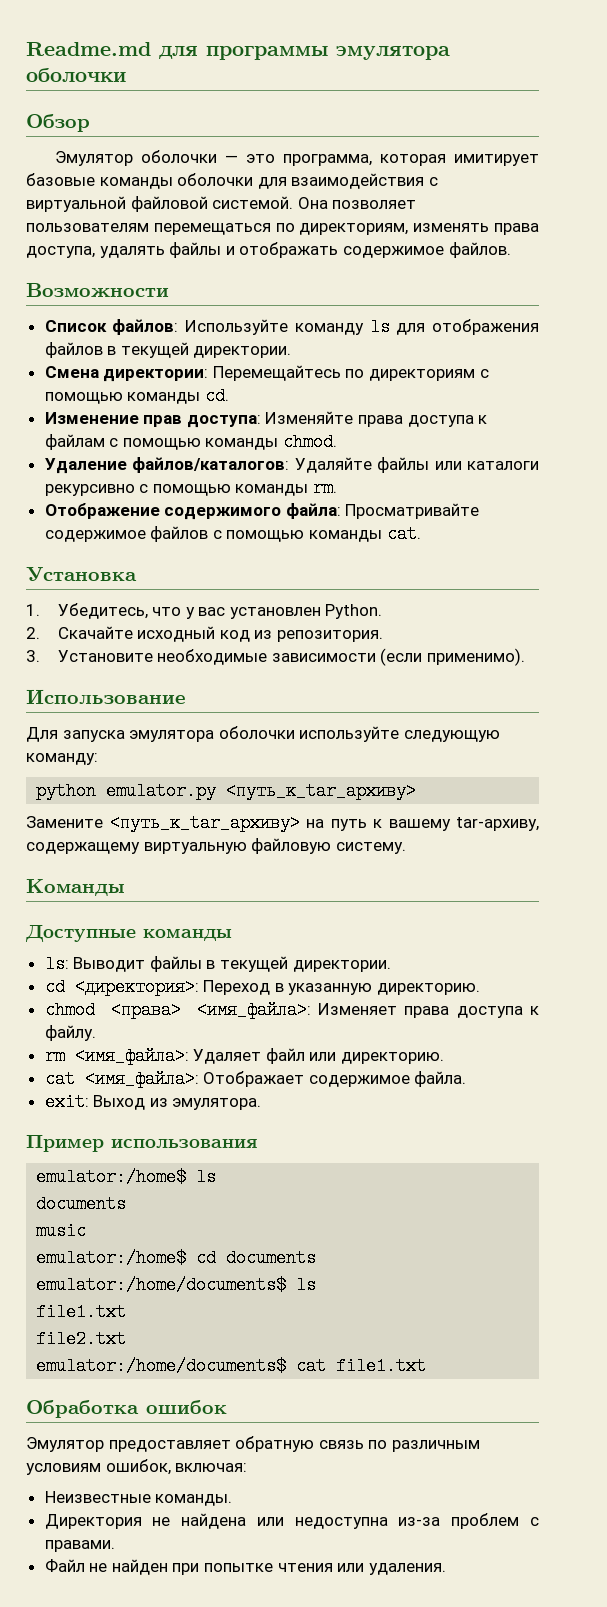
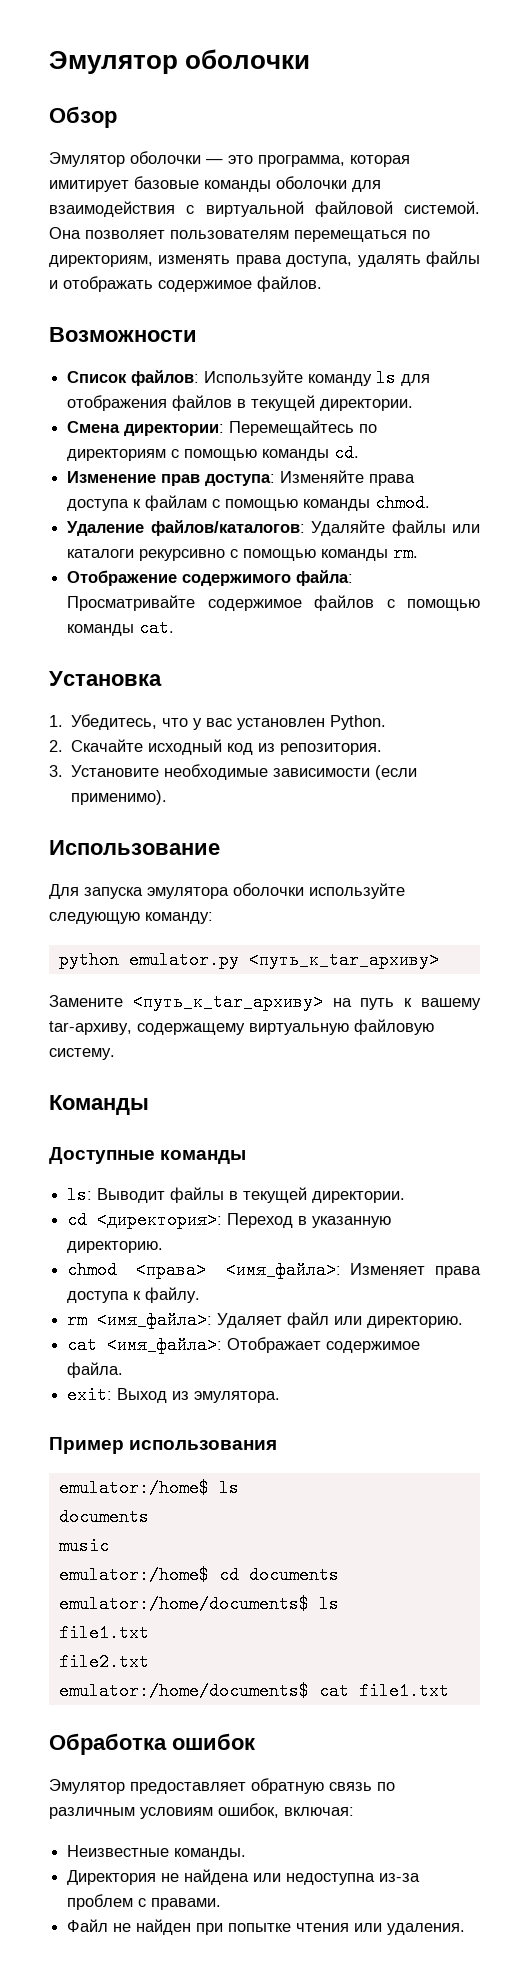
[26,42,450,60] Readme.md для программы эмулятора -> [49,51,178,74] Эмулятор

